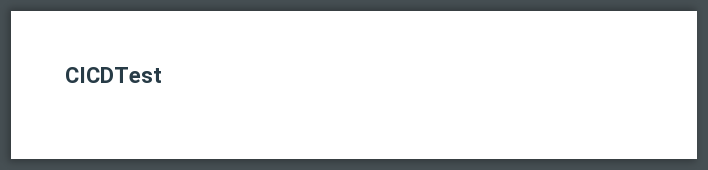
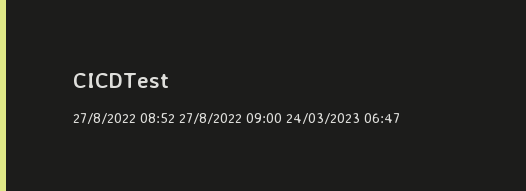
(162, 75) none -> [73,113,400,124] // 27/8/2022 08:52 27/8/2022 09:00 24/03/2023 06:47

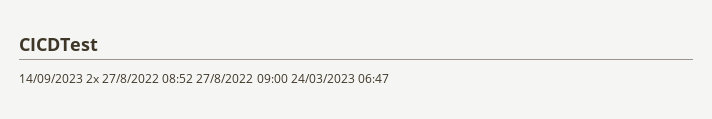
(169, 80) none -> [19,74,101,83] 14/09/2023 2x

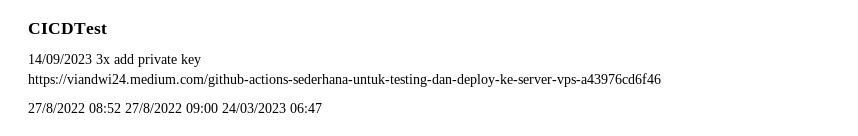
[86,74,101,83] 2x -> [96,54,201,67] [28,73,661,87] 3x add private key https://viandwi24.medium.com/github-actions-sederhana-untuk-testing-dan-deploy-ke-server-vps-a43976cd6f46 //

